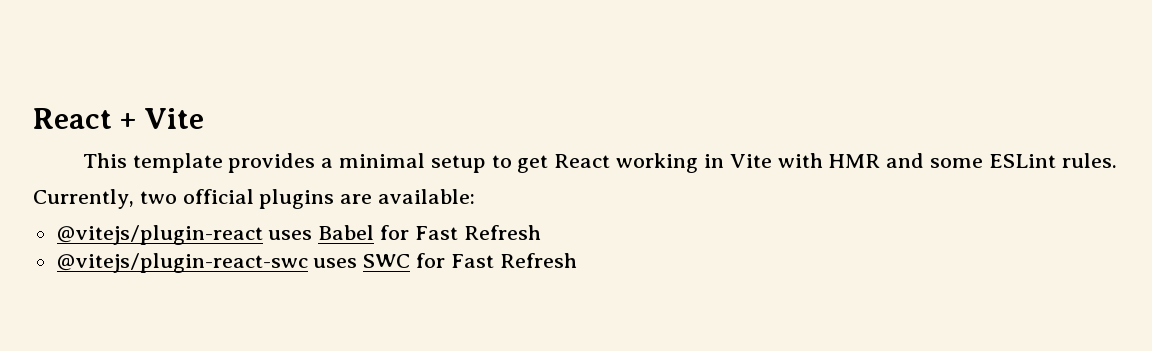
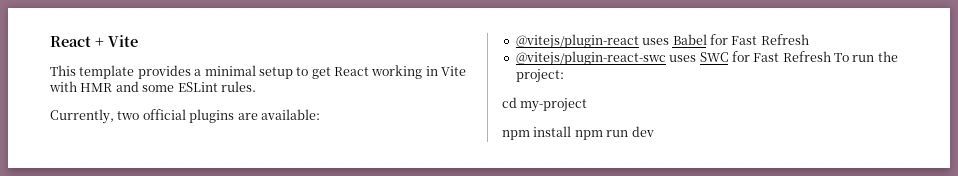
(577, 260) none -> [834,51,898,62] [515,69,564,83] [502,97,588,112] [502,126,654,140] To run the project: // cd my-project // npm install npm run dev

